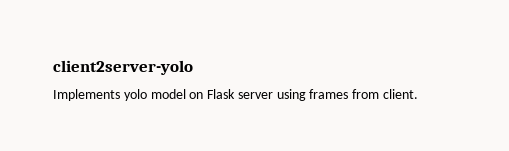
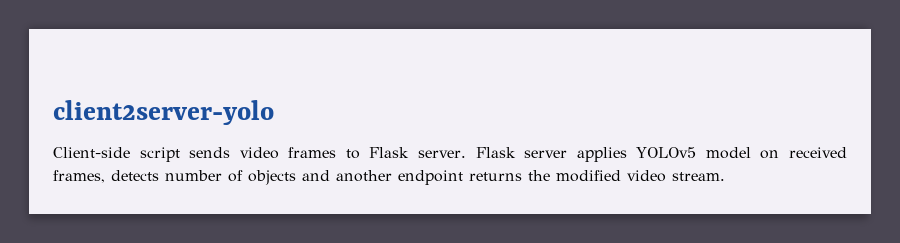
[53,89,419,101] Implements yolo model on Flask server using frames from client. -> [53,147,847,162] [53,170,725,185] Client-side script sends video frames to Flask server. Flask server applies YOLOv5 model on received frames, detects number of objects and another endpoint returns the modified video stream.

